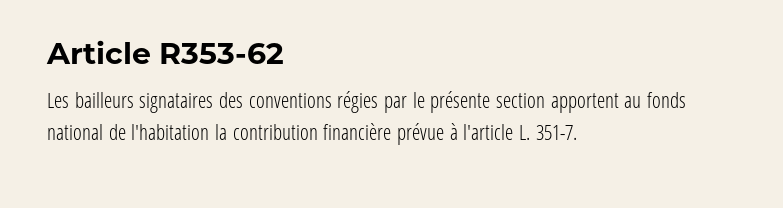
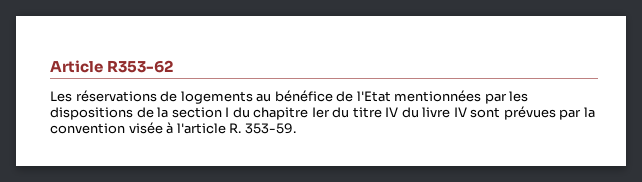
[74,91,687,113] [47,123,577,145] bailleurs signataires des conventions régies par le présente section apportent au fonds national de l'habitation la contribution financière prévue à l'article L. 351-7. -> [75,90,529,104] [50,106,595,120] [50,122,296,134] réservations de logements au bénéfice de l'Etat mentionnées par les dispositions de la section I du chapitre Ier du titre IV du livre IV sont prévues par la convention visée à l'article R. 353-59.

